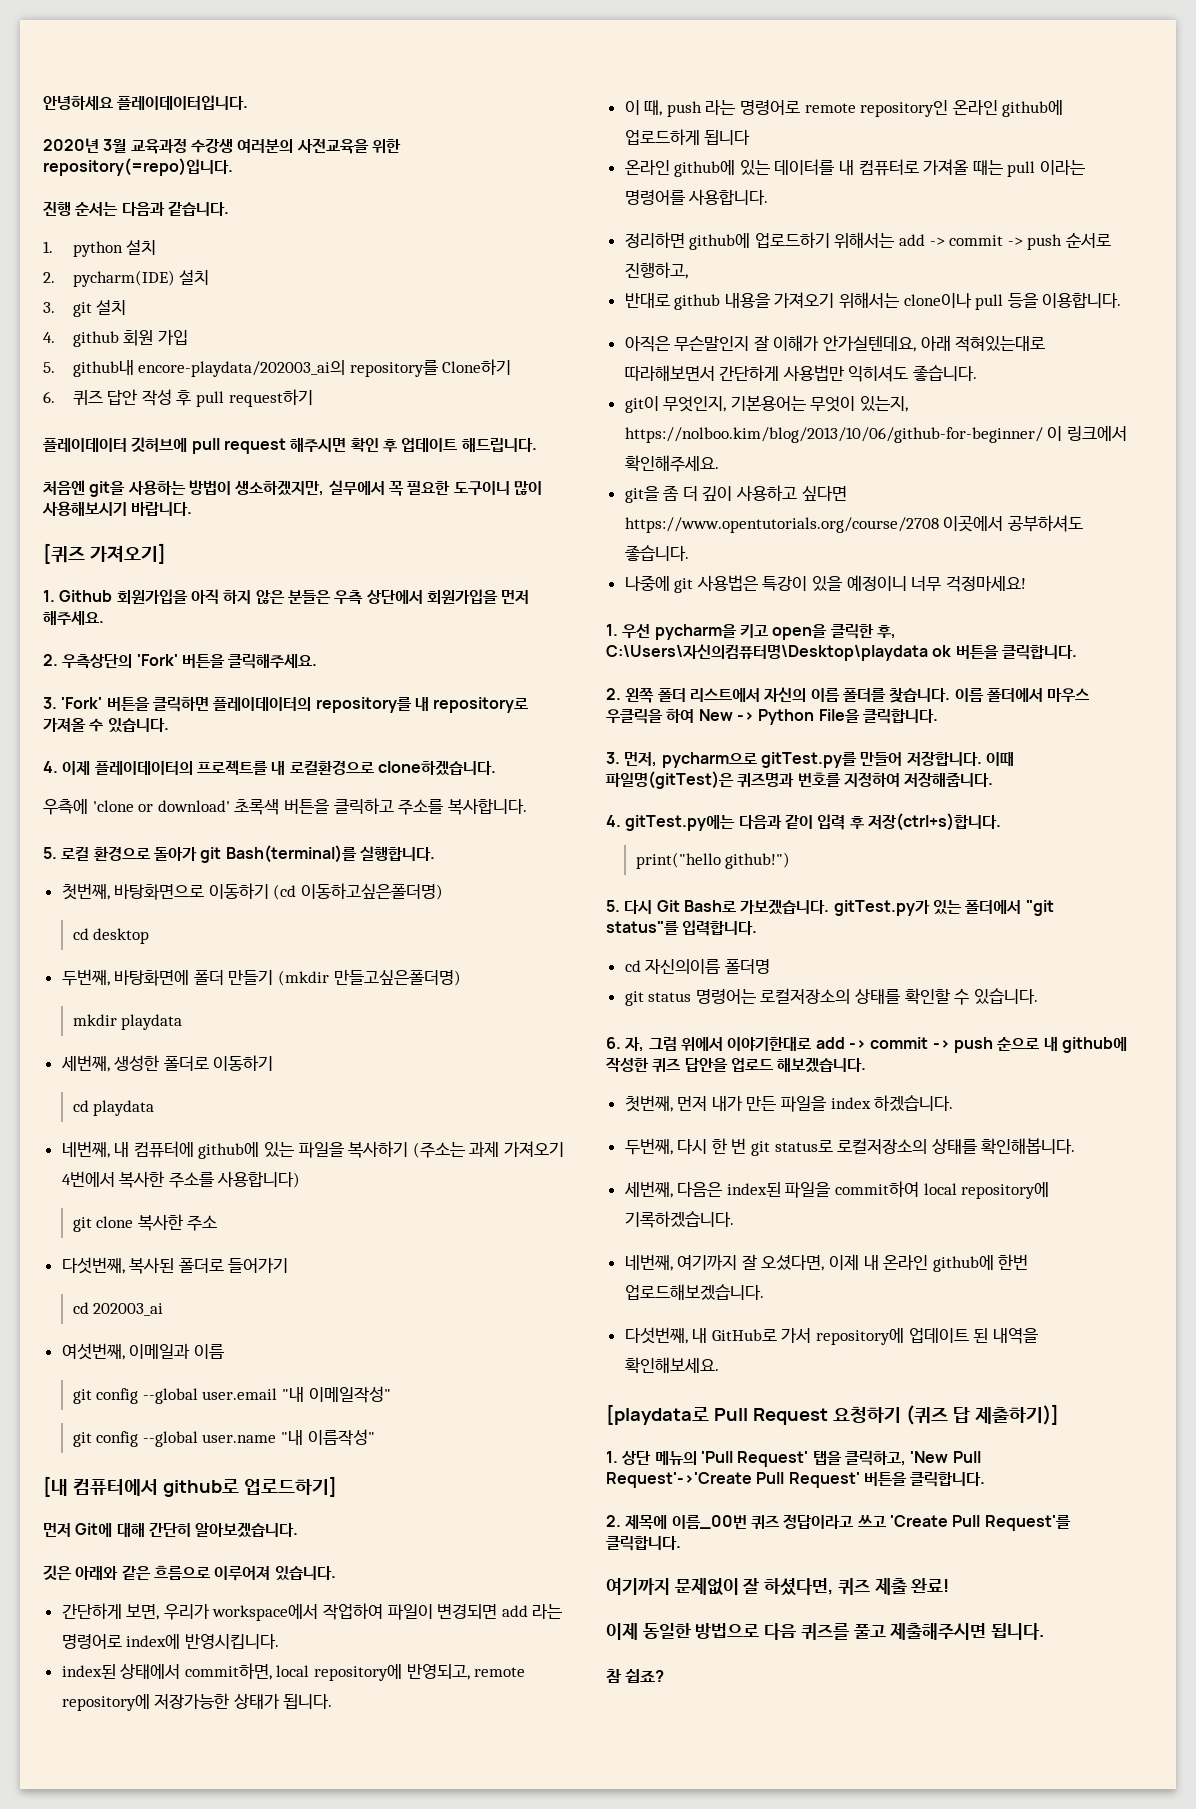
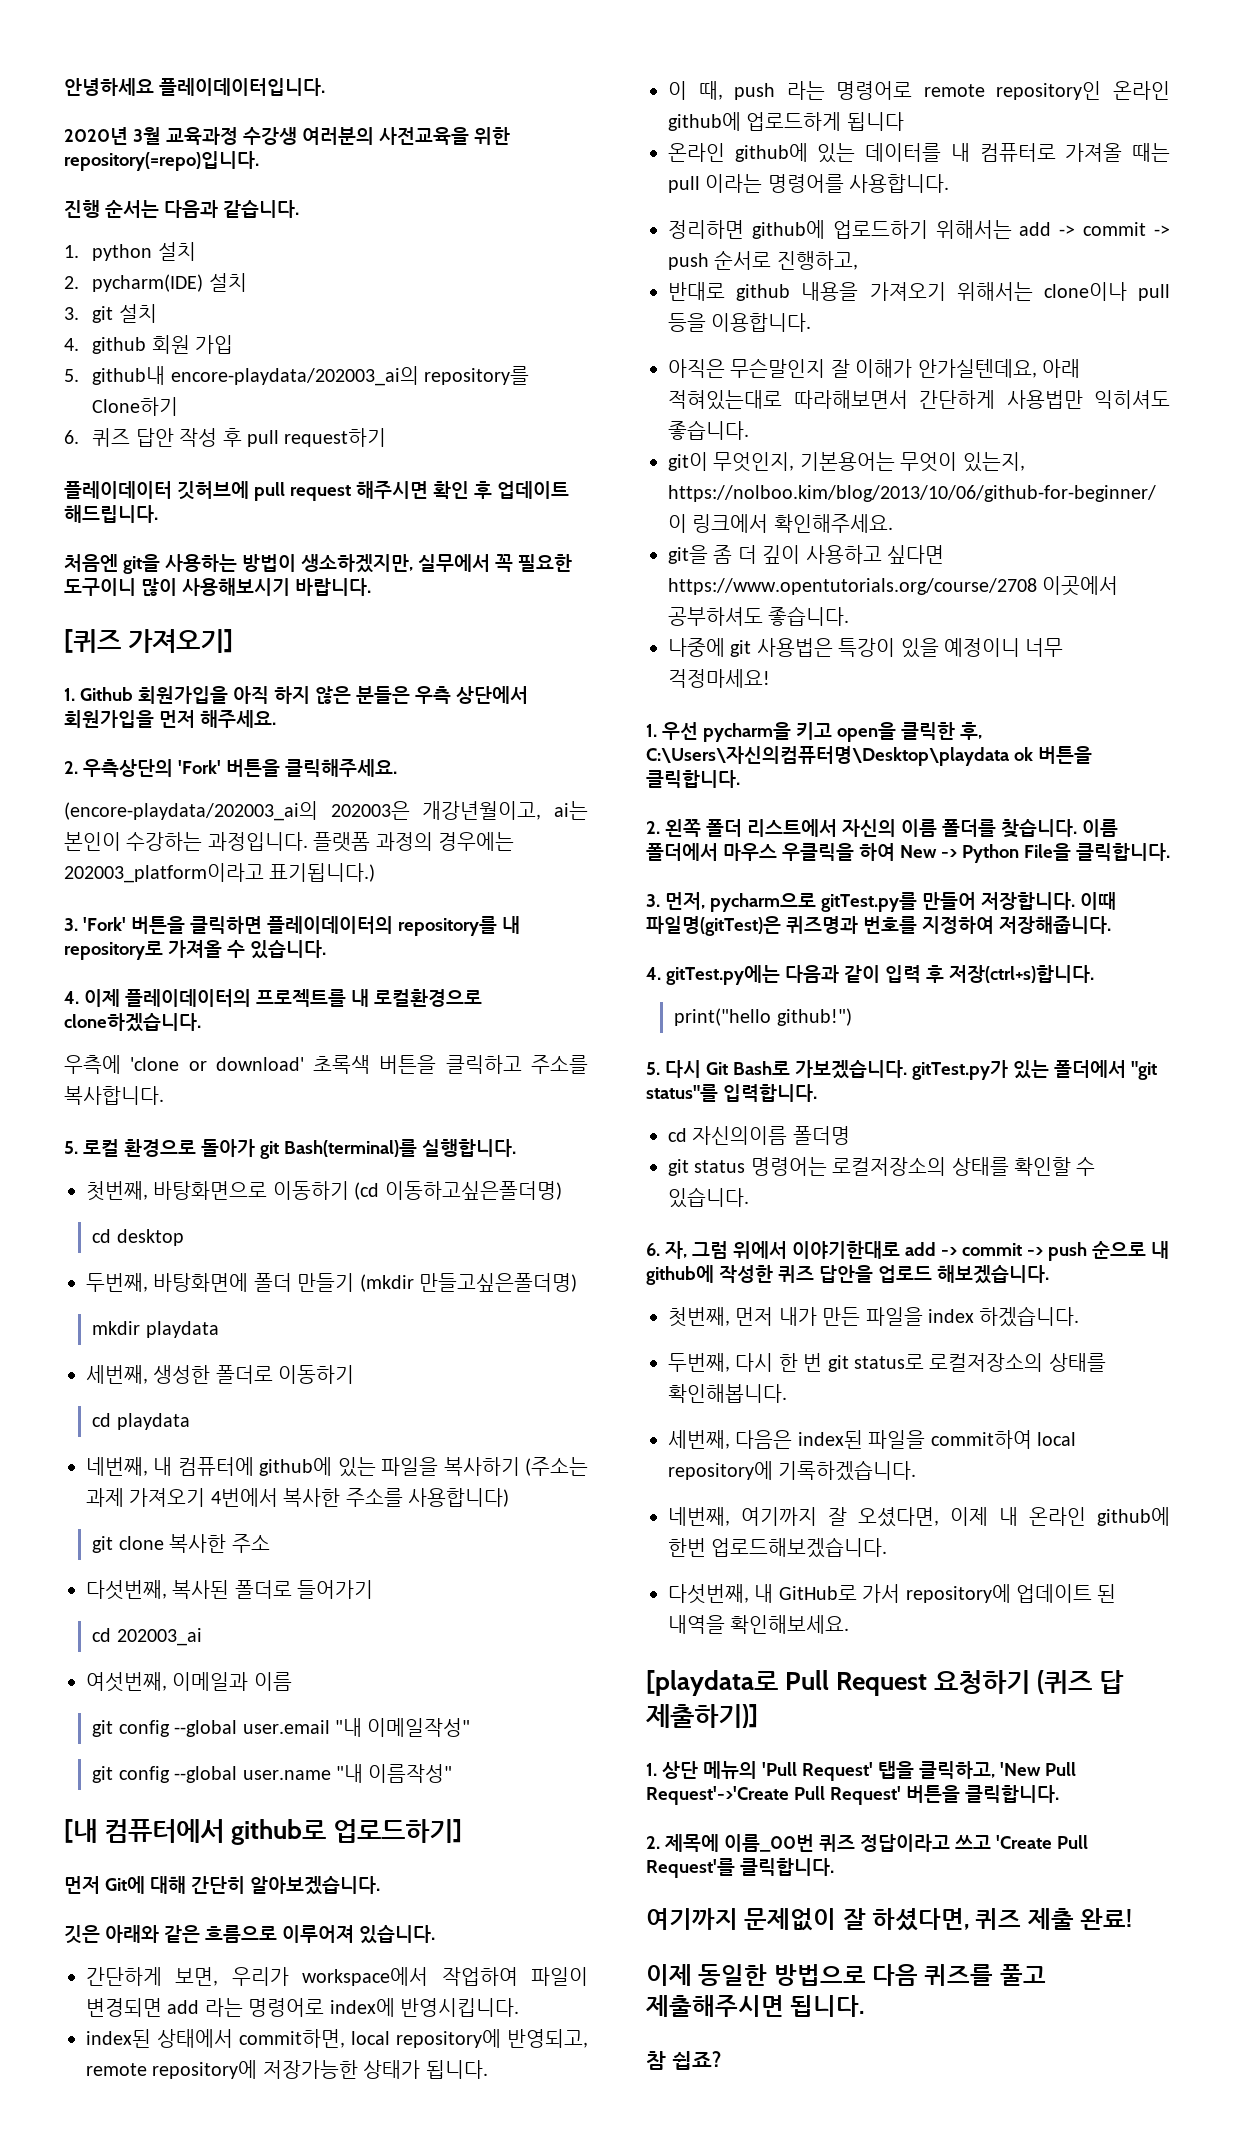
(318, 661) none -> [64,801,588,821] [64,832,514,852] [64,863,376,883] // (encore-playdata/202003_ai의 202003은 개강년월이고, ai는 본인이 수강하는 과정입니다. 플랫폼 과정의 경우에는 202003_platform이라고 표기됩니다.)

